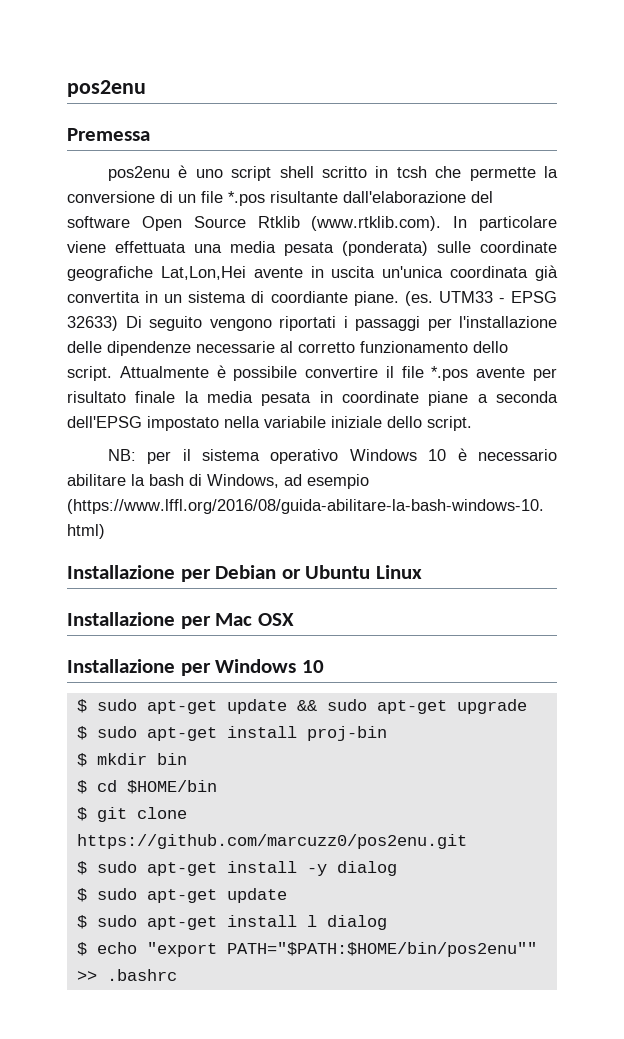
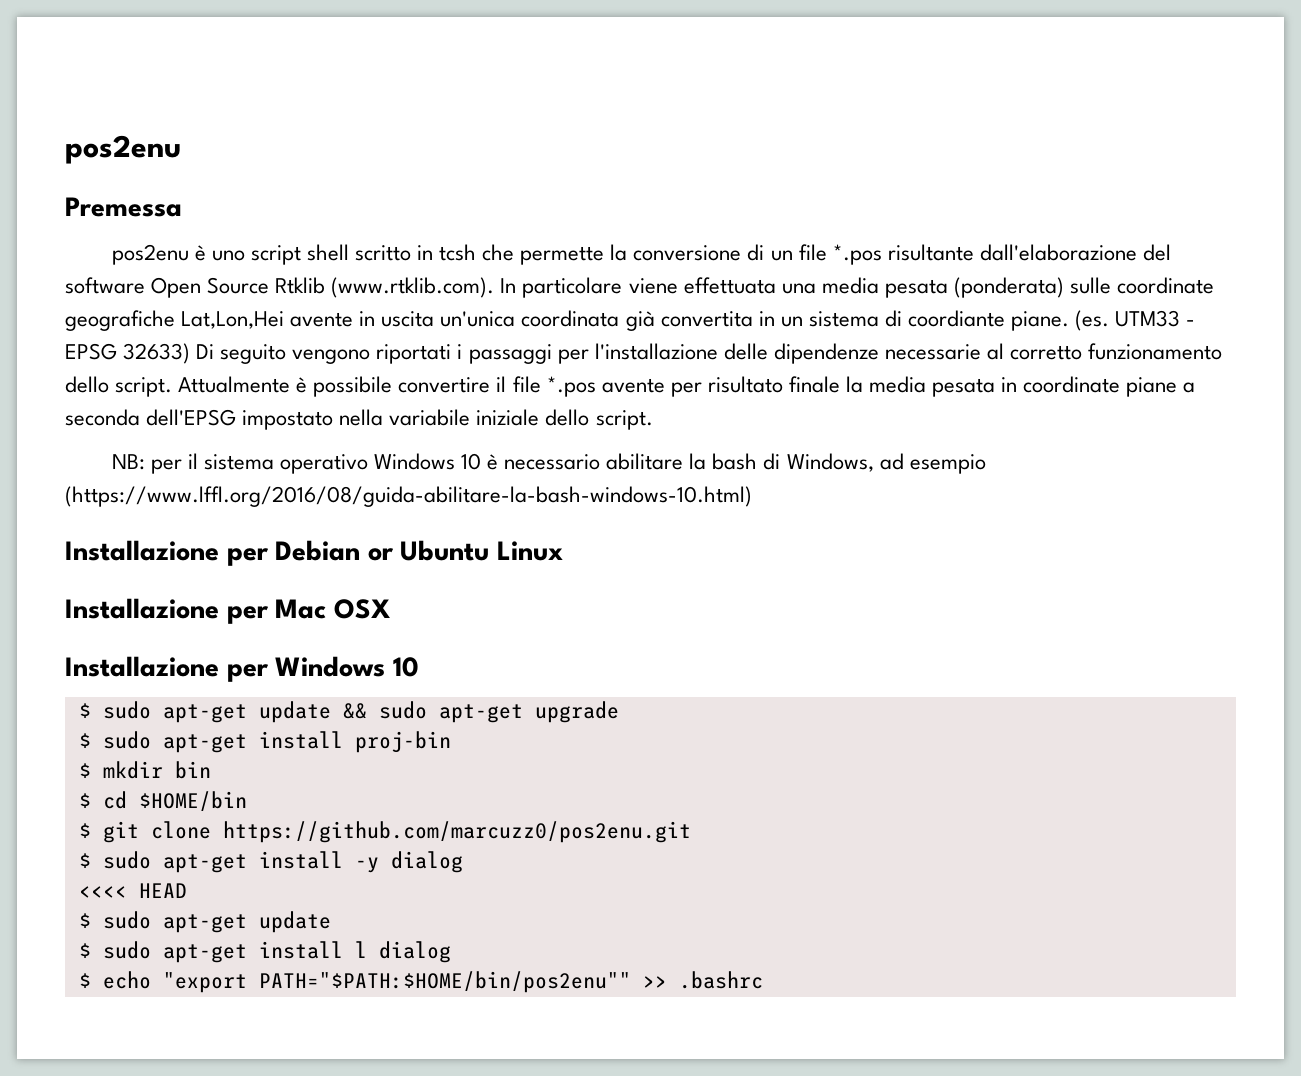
(397, 868) none -> [78,883,187,898] // <<<< HEAD

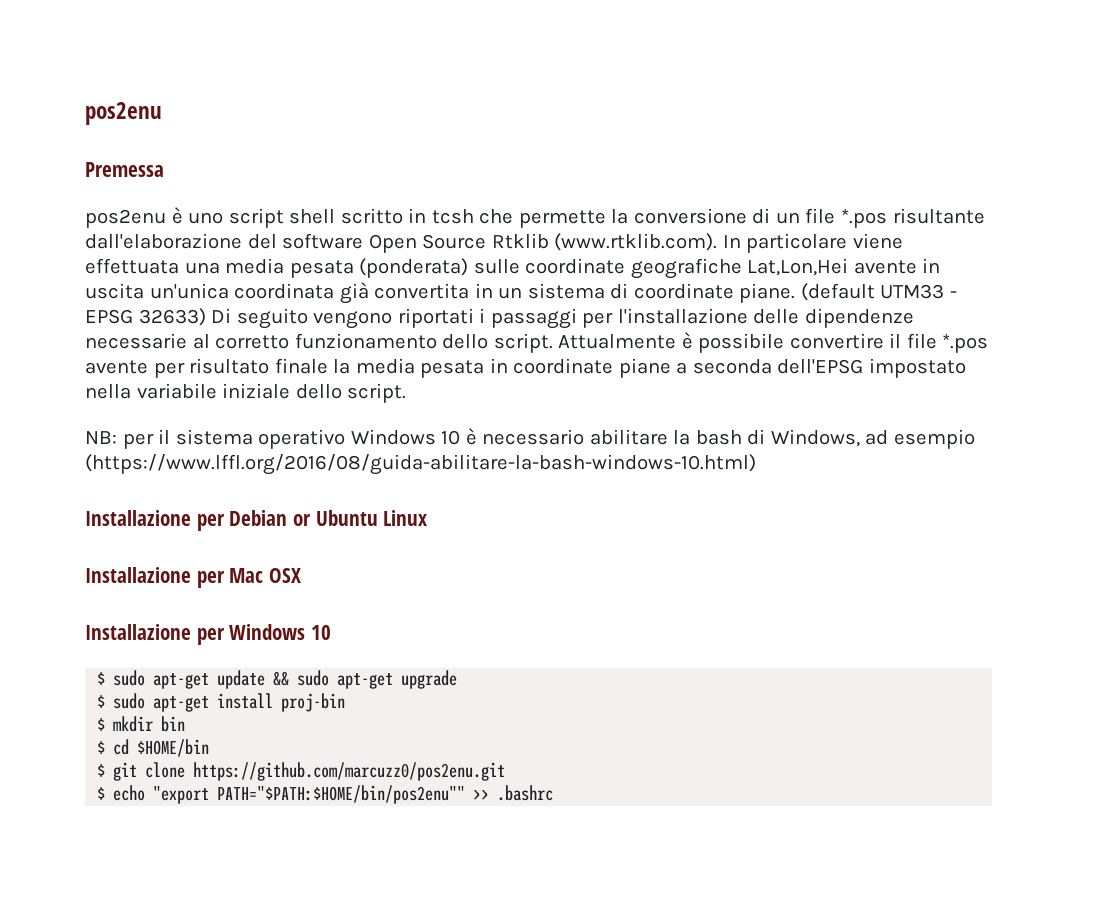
[907,310,1110,331] coordiante piane. (es. -> [633,283,875,303] coordinate piane. (default
[78,851,463,873] [78,883,187,898] [78,911,331,933] [78,941,451,963] // $ sudo apt-get install -y dialog // <<<< HEAD // $ sudo apt-get update // $ sudo apt-get install l dialog -> (506, 771) none

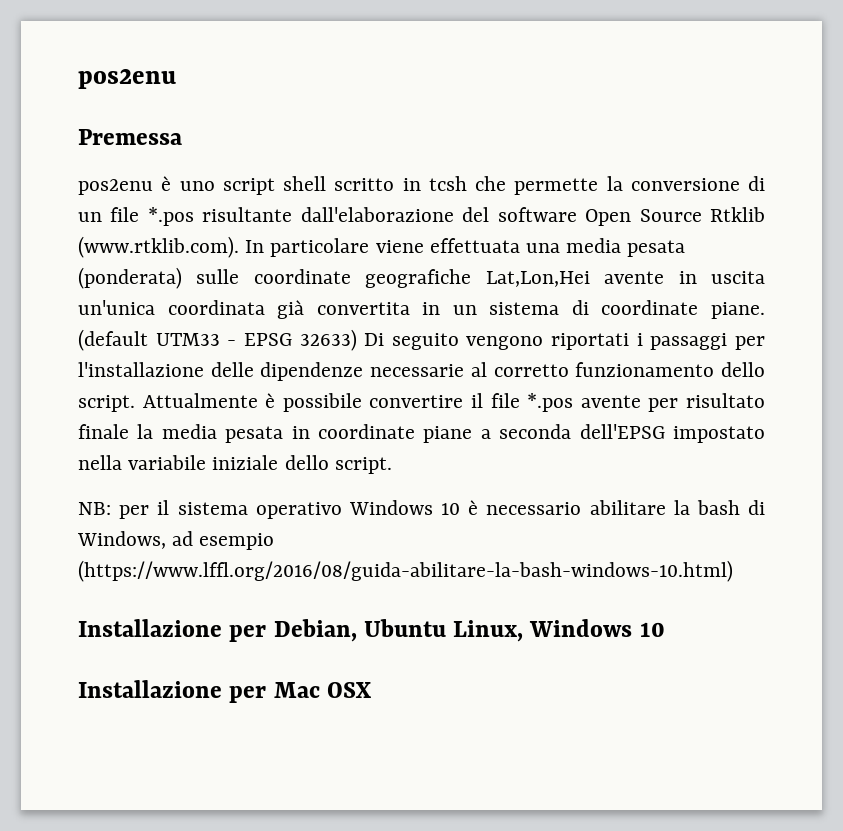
[229,510,428,526] Debian or Ubuntu Linux -> [273,619,665,642] Debian, Ubuntu Linux, Windows 10
[85,624,332,645] [97,670,458,689] [97,693,346,712] [97,716,186,732] [97,739,210,757] [97,762,506,781] [97,785,554,804] // Installazione per Windows 10 // $ sudo apt-get update && sudo apt-get upgrade // $ sudo apt-get install proj-bin // $ mkdir bin // $ cd $HOME/bin // $ git clone https://github.com/marcuzz0/pos2enu.git // $ echo "export PATH="$PATH:$HOME/bin/pos2enu"" >> .bashrc -> (371, 690) none

